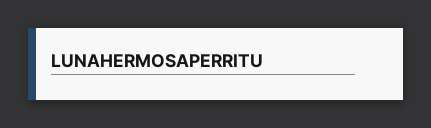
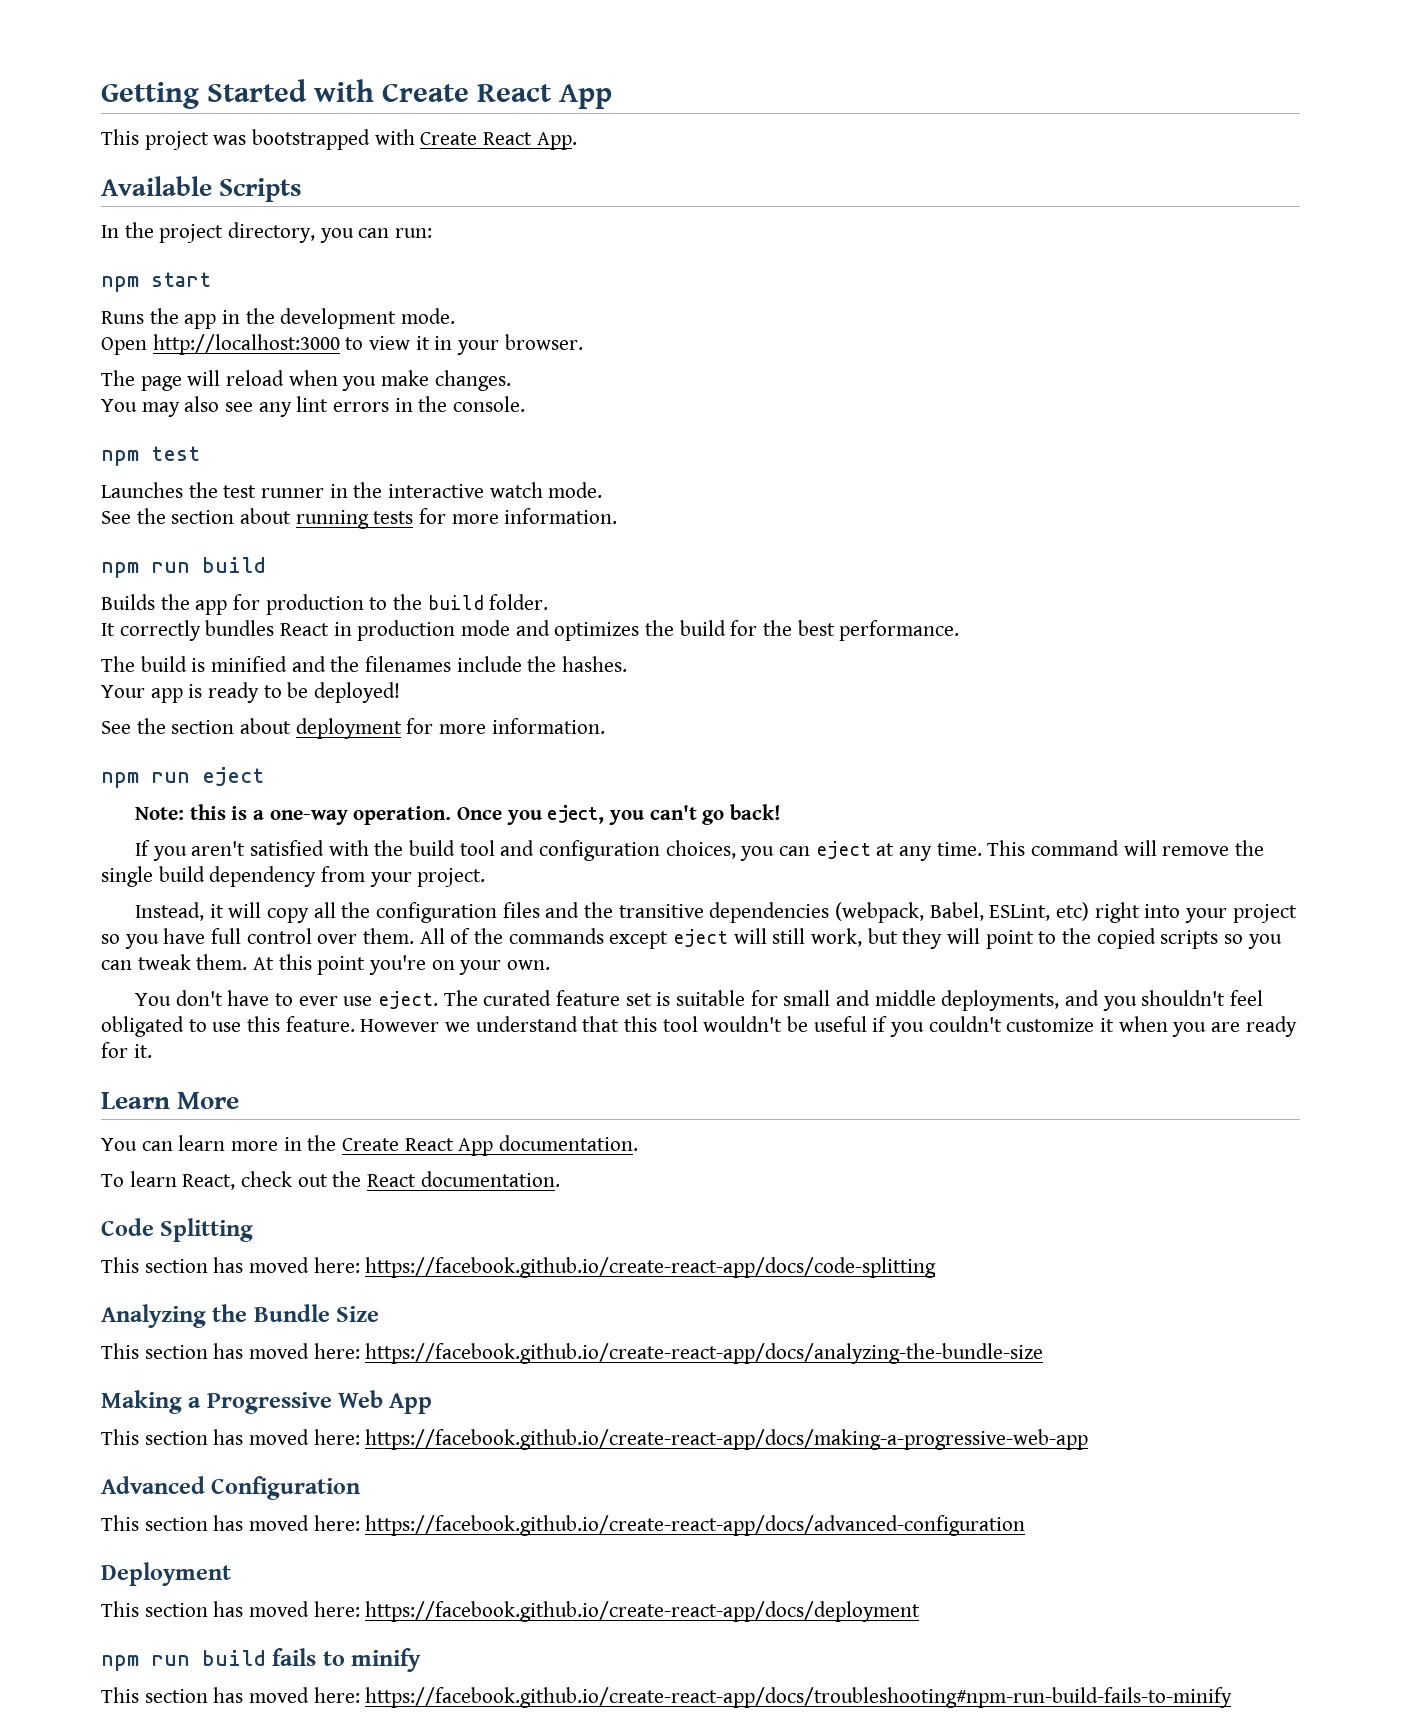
[51,54,263,68] LUNAHERMOSAPERRITU -> [101,79,612,109] [101,129,577,150] [101,176,303,202] [101,222,433,243] [101,272,211,292] [101,308,456,329] [101,334,583,355] [101,370,511,391] [101,396,526,417] [101,446,200,466] [101,482,603,498] [101,508,618,529] [101,557,266,578] [101,594,549,615] [101,620,960,641] [101,656,628,672] [101,682,401,703] [101,718,605,739] [101,767,264,788] [134,804,782,825] [134,840,1265,861] [101,866,486,887] [134,902,1297,923] [101,928,1282,949] [101,954,551,975] [134,990,1264,1011] [101,1016,1297,1037] [101,1042,152,1058] [101,1092,240,1109] [101,1135,639,1156] [101,1171,560,1190] [101,1218,254,1242] [101,1257,937,1278] [101,1304,380,1328] [101,1343,1044,1364] [101,1390,433,1414] [101,1429,1089,1450] [101,1476,361,1500] [101,1515,1026,1536] [101,1562,231,1586] [101,1601,921,1622] [101,1648,422,1672] [101,1687,1233,1708] Getting Started with Create React App // This project was bootstrapped with Create React App. // Available Scripts // In the project directory, you can run: // npm start // Runs the app in the development mode. // Open http://localhost:3000 to view it in your browser. // The page will reload when you make changes. // You may also see any lint errors in the console. // npm test // Launches the test runner in the interactive watch mode. // See the section about running tests for more information. // npm run build // Builds the app for production to the build folder. // It correctly bundles React in production mode and optimizes the build for the best performance. // The build is minified and the filenames include the hashes. // Your app is ready to be deployed! // See the section about deployment for more information. // npm run eject // Note: this is a one-way operation. Once you eject, you can't go back! // If you aren't satisfied with the build tool and configuration choices, you can eject at any time. This command will remove the single build dependency from your project. // Instead, it will copy all the configuration files and the transitive dependencies (webpack, Babel, ESLint, etc) right into your project so you have full control over them. All of the commands except eject will still work, but they will point to the copied scripts so you can tweak them. At this point you're on your own. // You don't have to ever use eject. The curated feature set is suitable for small and middle deployments, and you shouldn't feel obligated to use this feature. However we understand that this tool wouldn't be useful if you couldn't customize it when you are ready for it. // Learn More // You can learn more in the Create React App documentation. // To learn React, check out the React documentation. // Code Splitting // This section has moved here: https://facebook.github.io/create-react-app/docs/code-splitting // Analyzing the Bundle Size // This section has moved here: https://facebook.github.io/create-react-app/docs/analyzing-the-bundle-size // Making a Progressive Web App // This section has moved here: https://facebook.github.io/create-react-app/docs/making-a-progressive-web-app // Advanced Configuration // This section has moved here: https://facebook.github.io/create-react-app/docs/advanced-configuration // Deployment // This section has moved here: https://facebook.github.io/create-react-app/docs/deployment // npm run build fails to minify // This section has moved here: https://facebook.github.io/create-react-app/docs/troubleshooting#npm-run-build-fails-to-minify

